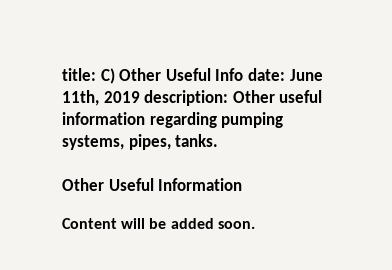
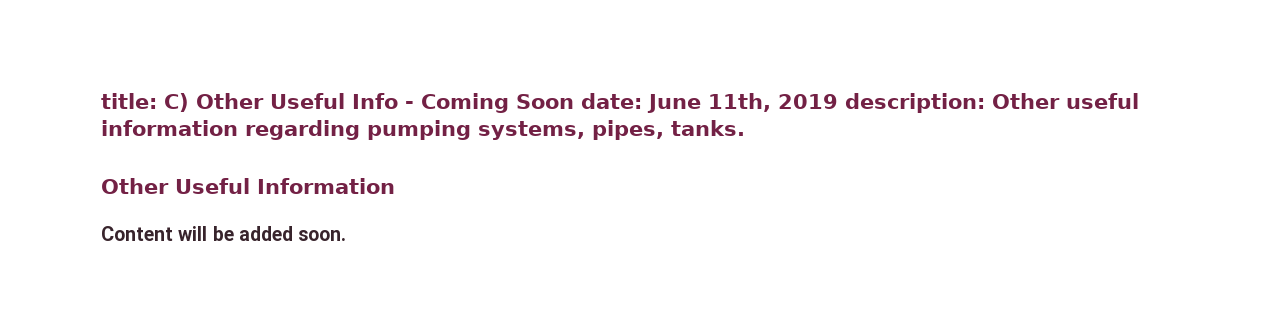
(244, 74) none -> [405,93,574,113] - Coming Soon

